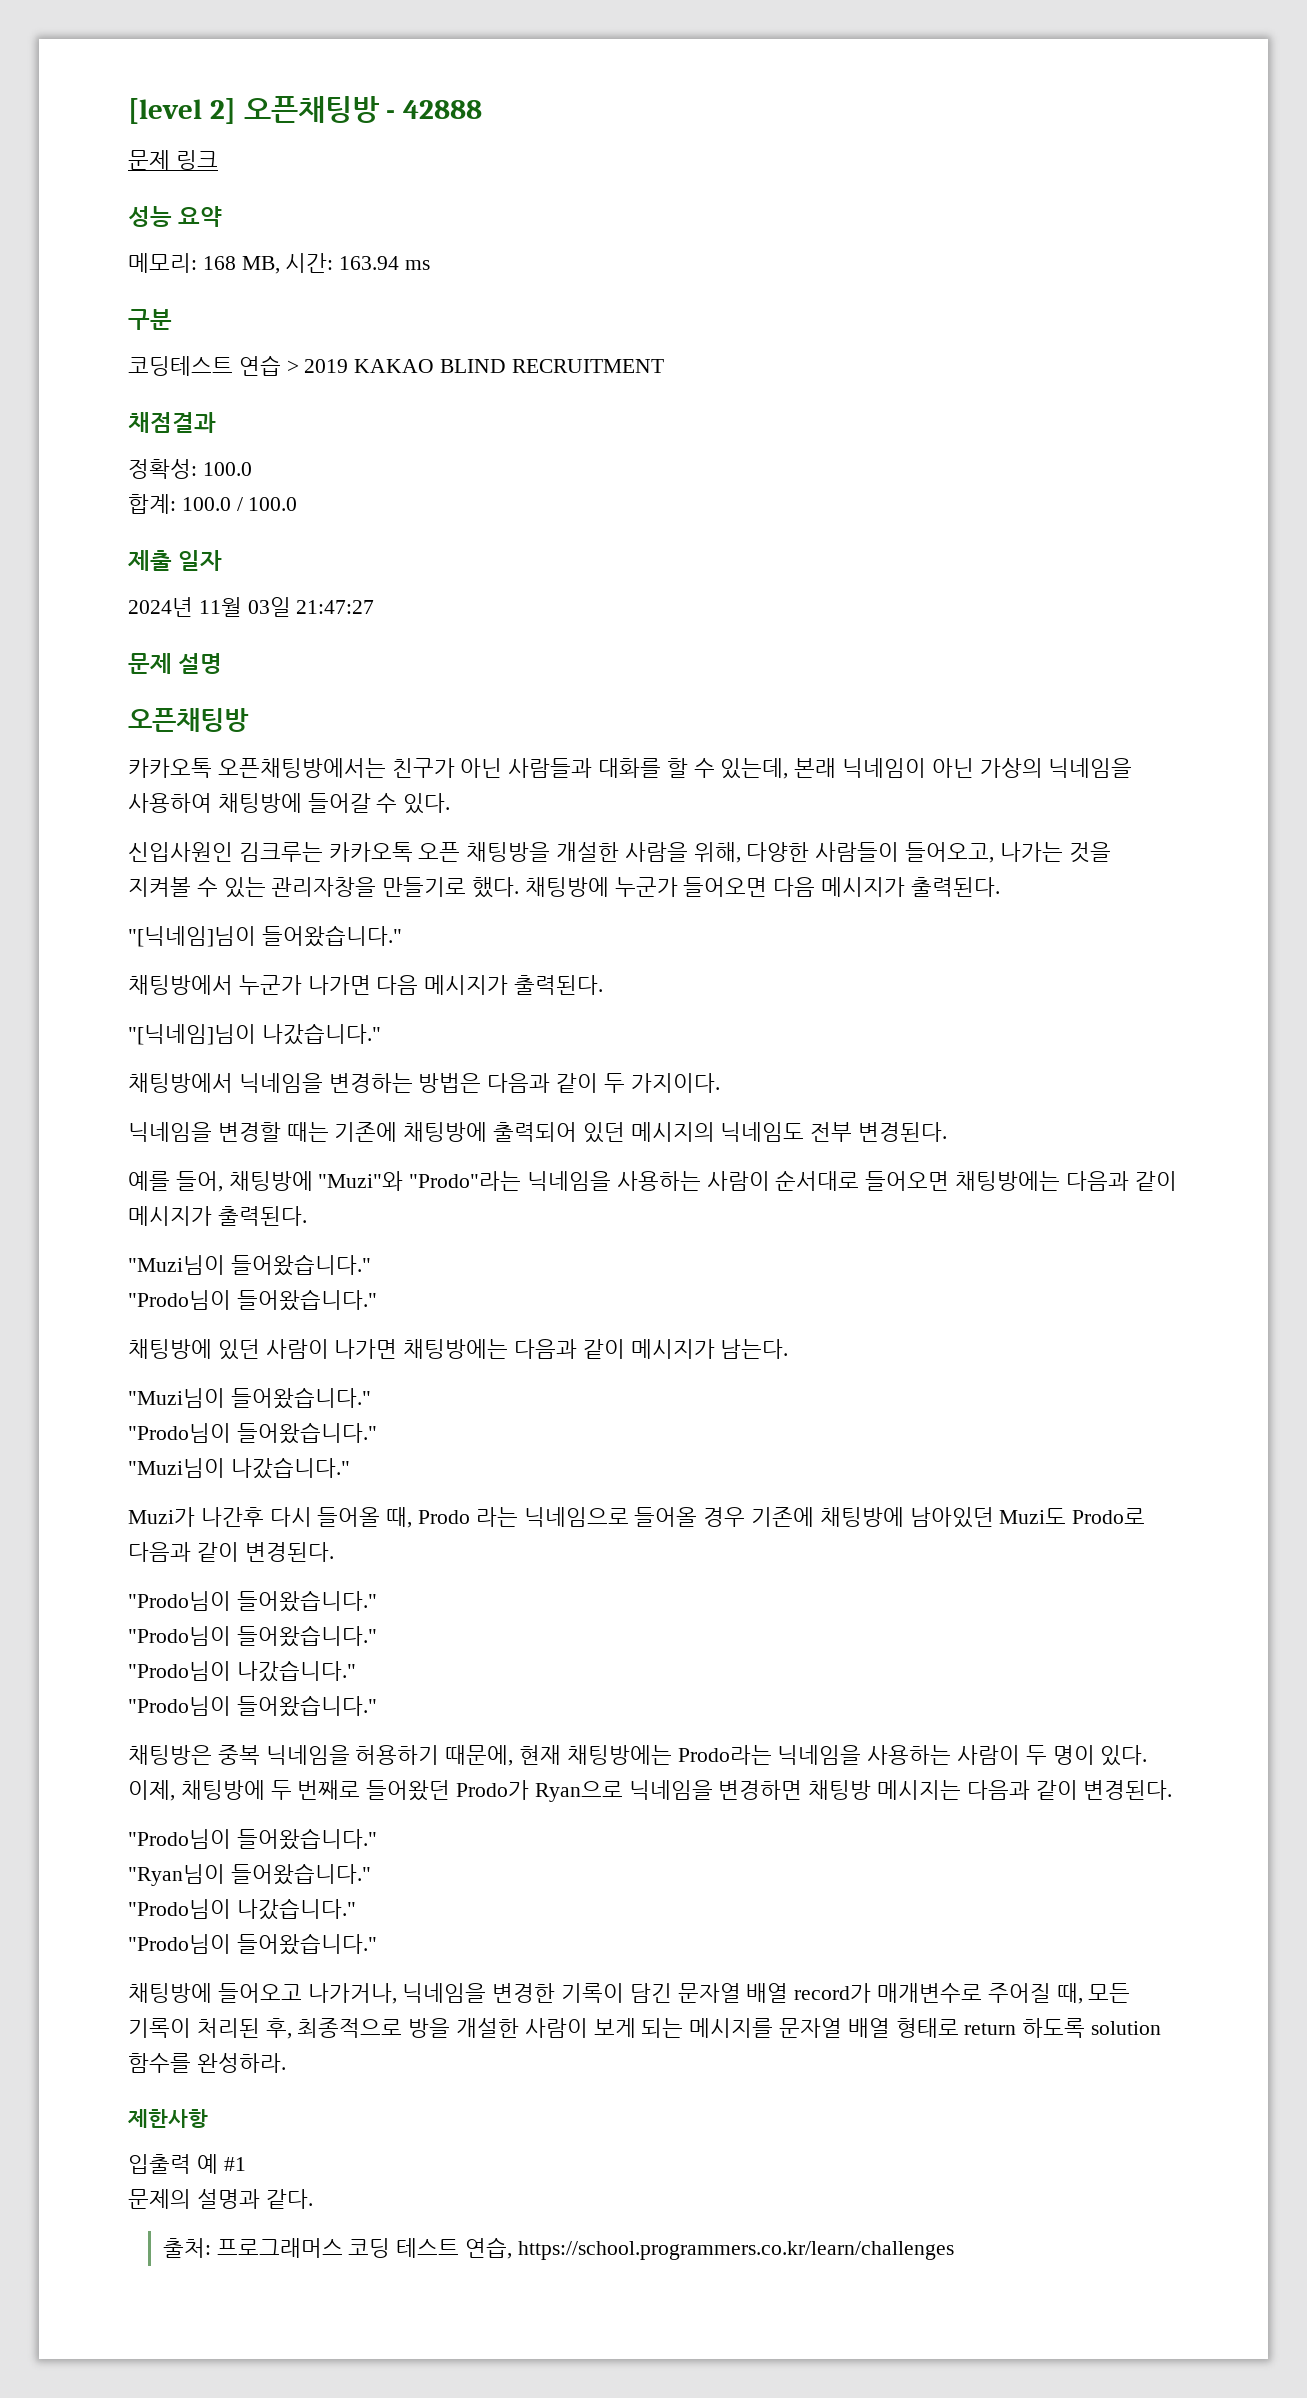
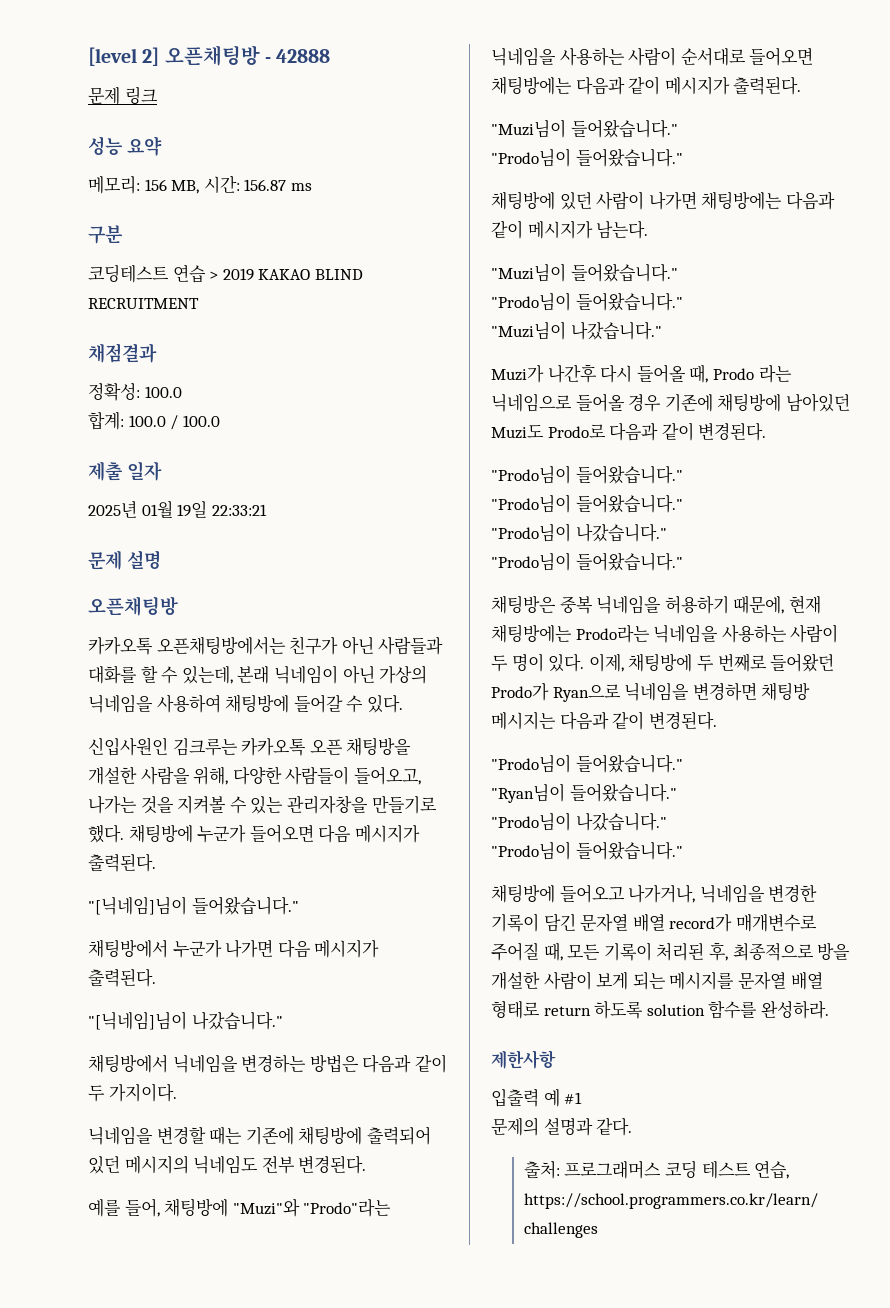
[202,256,236,270] 168 -> [144,179,167,191] 156
[339,256,400,270] 163.94 -> [244,179,287,191] 156.87
[128,597,375,617] 2024년 11월 03일 21:47:27 -> [88,501,267,518] 2025년 01월 19일 22:33:21

